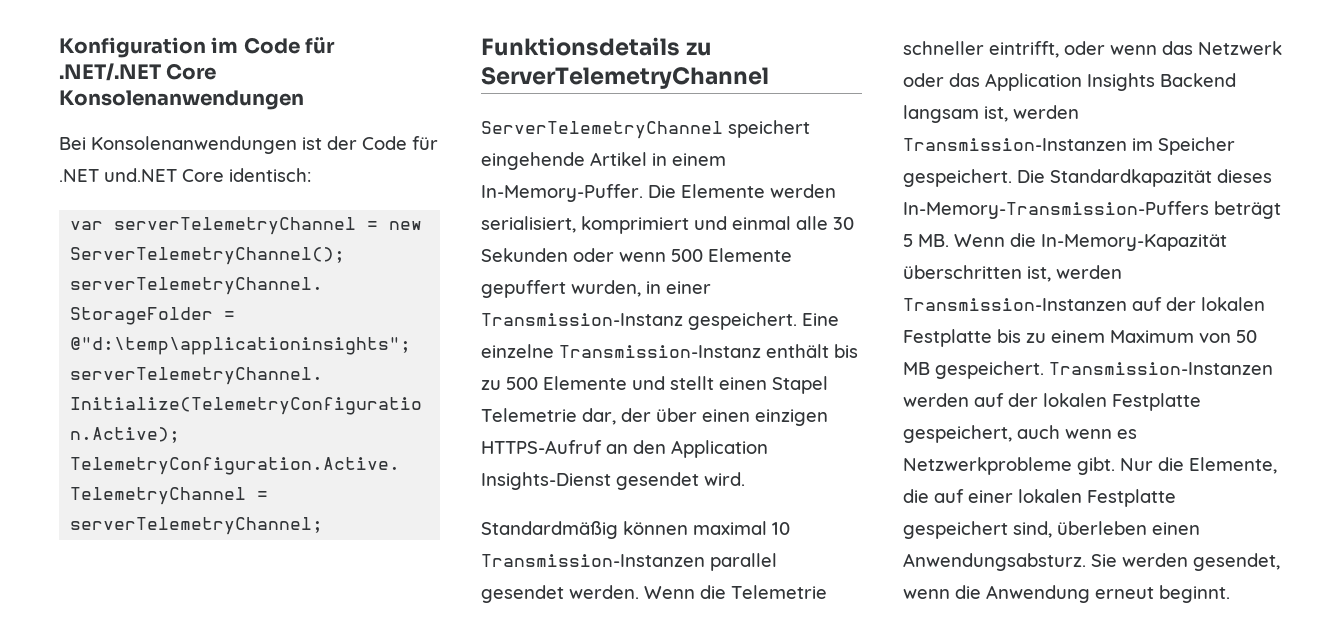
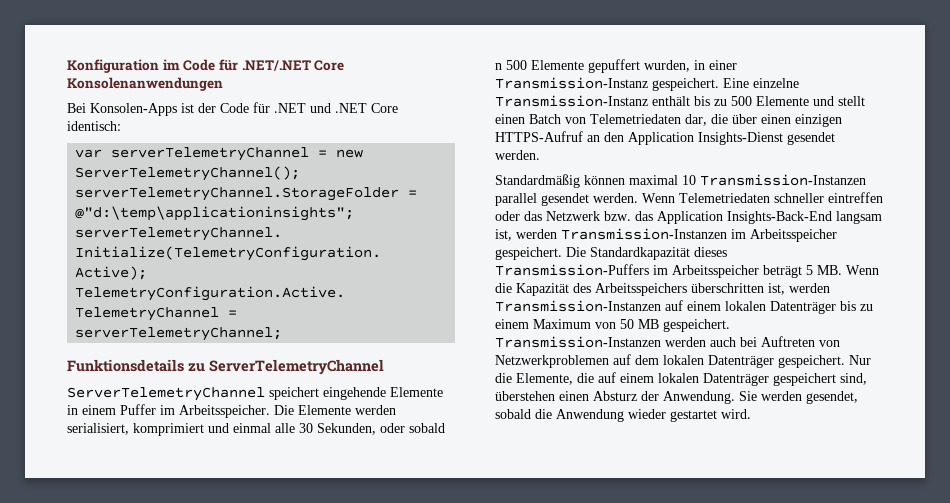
[91,136,297,154] Konsolenanwendungen -> [90,103,177,116] Konsolen-Apps
[104,168,177,182] und.NET -> [310,103,367,113] und .NET
[590,152,647,166] Artikel -> [390,387,443,397] Elemente
[481,184,643,202] In-Memory-Puffer. -> [120,404,270,418] Puffer im Arbeitsspeicher.
[481,248,666,262] Sekunden oder wenn -> [317,423,445,435] [495,63,502,70] Sekunden, oder sobald n
[772,376,828,394] [481,408,651,425] Stapel Telemetrie dar, der -> [529,114,728,126] Batch von Telemetriedaten dar, die
[704,472,745,486] wird. -> [495,150,540,160] werden.
[700,585,827,599] [903,41,1157,58] die Telemetrie schneller eintrifft, oder wenn -> [679,192,883,203] [495,211,520,221] Telemetriedaten schneller eintreffen oder
[903,73,944,87] oder -> [604,211,631,221] bzw.
[1087,73,1236,91] Insights Backend -> [727,211,832,224] Insights-Back-End
[1158,137,1235,155] Speicher -> [750,229,837,242] Arbeitsspeicher
[903,201,1209,219] In-Memory-Transmission-Puffers -> [495,264,759,278] Transmission-Puffers im Arbeitsspeicher
[1041,234,1227,251] In-Memory-Kapazität -> [516,283,687,296] Kapazität des Arbeitsspeichers
[1166,297,1265,311] [903,329,992,347] der lokalen Festplatte -> [687,301,836,314] einem lokalen Datenträger
[974,393,1201,411] [903,425,1137,443] [903,457,1115,475] auf der lokalen Festplatte gespeichert, auch wenn es Netzwerkprobleme gibt. -> [710,336,840,347] [495,354,845,368] auch bei Auftreten von Netzwerkproblemen auf dem lokalen Datenträger gespeichert.
[968,489,1176,507] [903,521,1200,539] [903,553,1086,571] einer lokalen Festplatte gespeichert sind, überleben einen Anwendungsabsturz. -> [620,373,867,386] [495,391,735,404] einem lokalen Datenträger gespeichert sind, überstehen einen Absturz der Anwendung.
[903,589,950,599] wenn -> [495,409,531,419] sobald
[1095,585,1230,603] erneut beginnt. -> [628,409,751,422] wieder gestartet wird.

